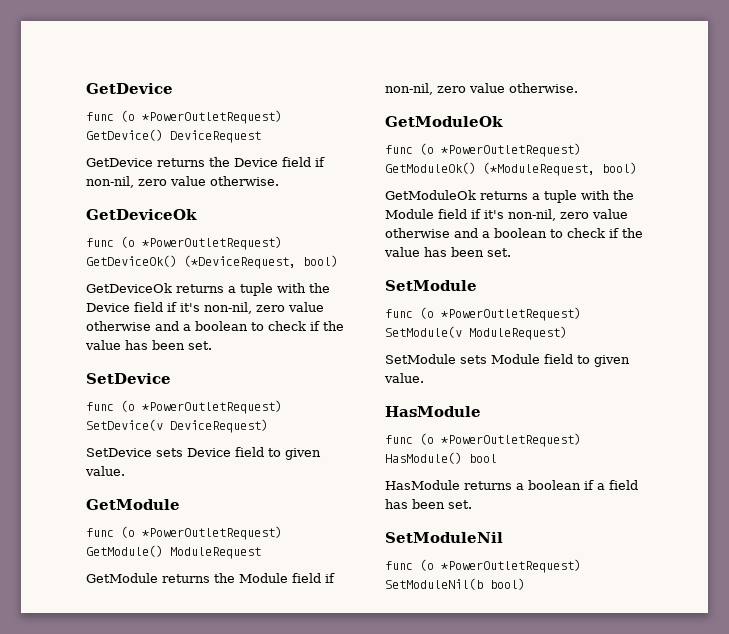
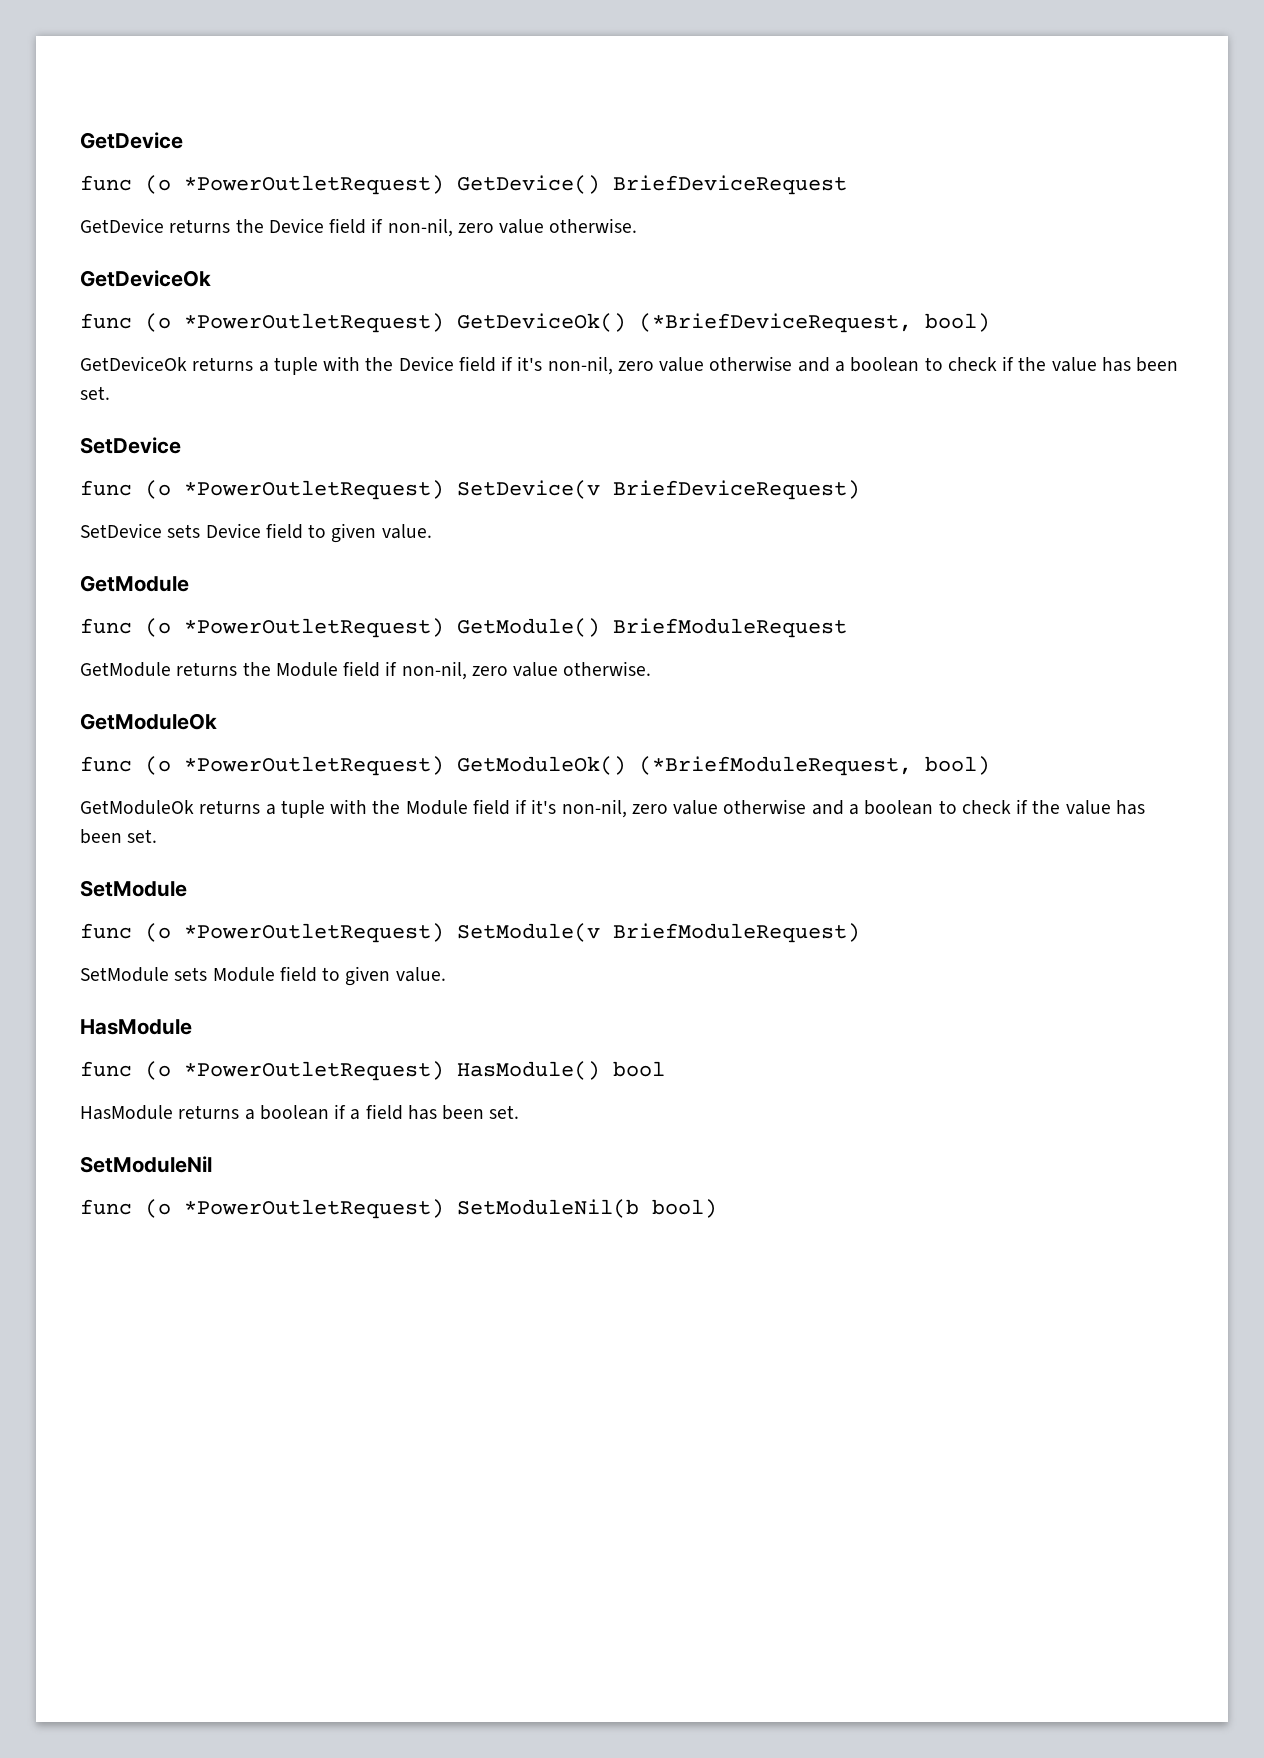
[170,130,261,143] DeviceRequest -> [613,175,847,195] BriefDeviceRequest
[184,255,296,269] (*DeviceRequest, -> [639,313,912,333] (*BriefDeviceRequest,
[170,419,268,433] DeviceRequest) -> [613,480,860,500] BriefDeviceRequest)
[170,547,261,559] ModuleRequest -> [613,618,847,638] BriefModuleRequest
[483,162,595,176] (*ModuleRequest, -> [639,756,912,776] (*BriefModuleRequest,
[469,326,567,340] ModuleRequest) -> [613,923,860,943] BriefModuleRequest)

